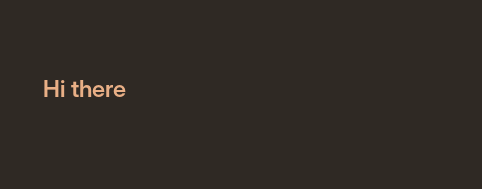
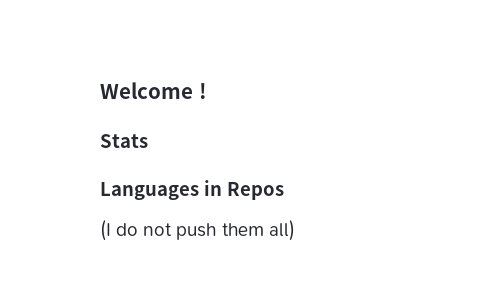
[43,80,127,97] Hi there -> [100,82,207,99] [100,134,148,148] [100,180,284,200] [100,220,295,241] Welcome ! // Stats // Languages in Repos // (I do not push them all)

